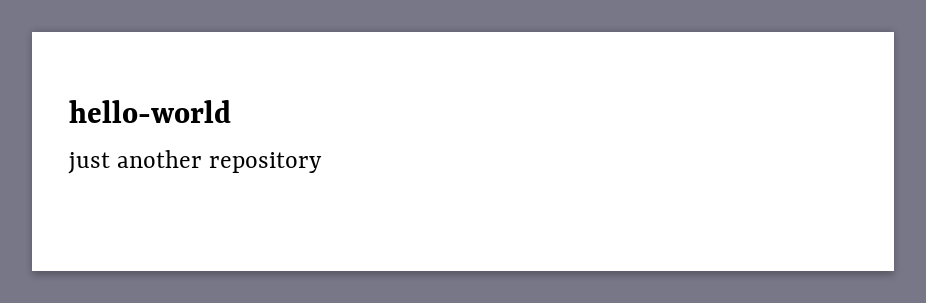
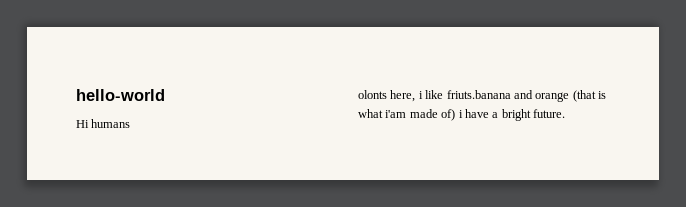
[68,150,323,174] just another repository -> [76,119,131,128] [358,90,606,102] [358,109,565,121] Hi humans // olonts here, i like friuts.banana and orange (that is what i'am made of) i have a bright future.

